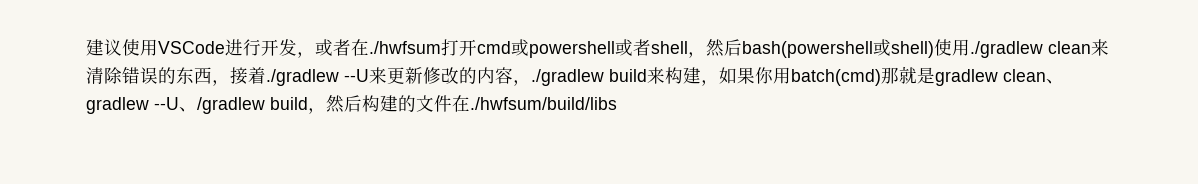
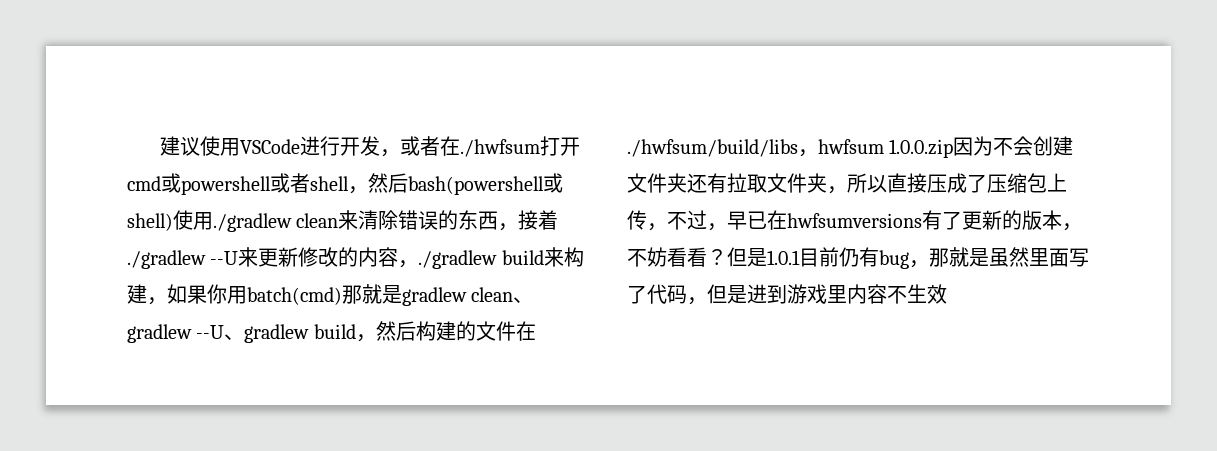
[197,97,265,114] /gradlew -> [244,324,310,343] gradlew
(617, 103) none -> [798,136,1074,158] [627,173,1067,194] [627,210,1082,231] [627,247,1089,269] [627,284,947,305] ，hwfsum 1.0.0.zip因为不会创建文件夹还有拉取文件夹，所以直接压成了压缩包上传，不过，早已在hwfsumversions有了更新的版本，不妨看看？但是1.0.1目前仍有bug，那就是虽然里面写了代码，但是进到游戏里内容不生效

